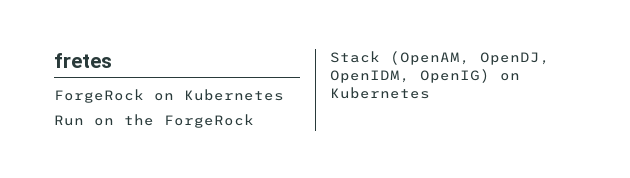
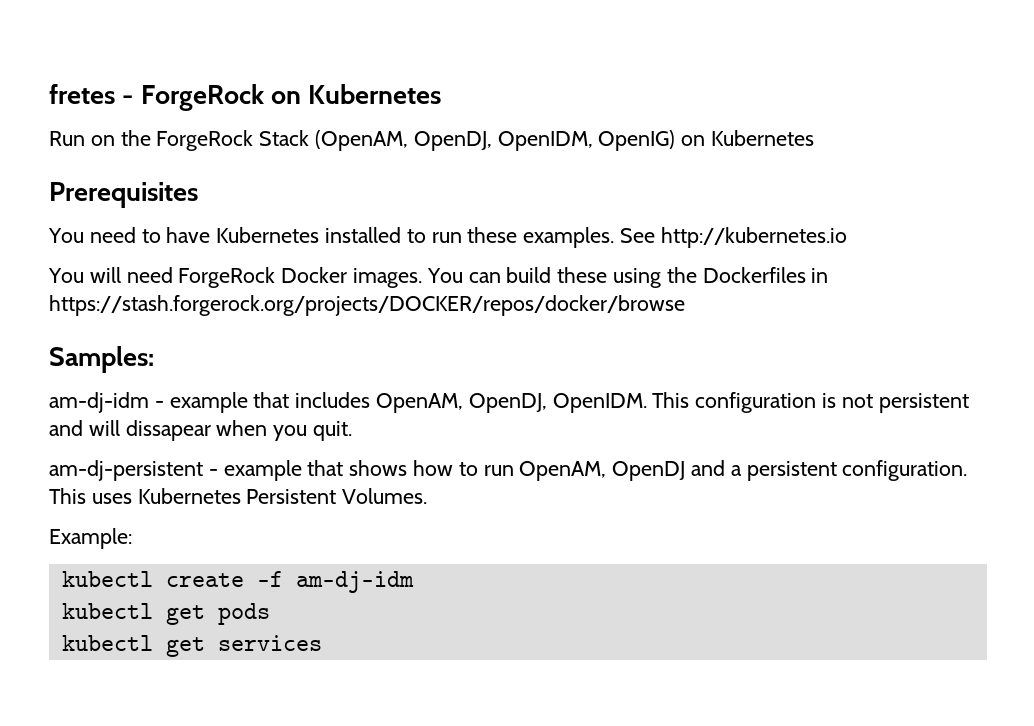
(112, 60) // -> [122,95,134,104] -
(430, 93) none -> [49,182,198,208] [48,227,847,248] [48,267,829,288] [49,295,685,316] [49,346,154,373] [49,392,969,413] [49,420,353,441] [49,460,968,481] [49,488,428,504] [49,528,132,549] [61,571,414,593] [61,603,270,625] [61,635,322,657] // Prerequisites // You need to have Kubernetes installed to run these examples. See http://kubernetes.io // You will need ForgeRock Docker images. You can build these using the Dockerfiles in https://stash.forgerock.org/projects/DOCKER/repos/docker/browse // Samples: // am-dj-idm - example that includes OpenAM, OpenDJ, OpenIDM. This configuration is not persistent and will dissapear when you quit. // am-dj-persistent - example that shows how to run OpenAM, OpenDJ and a persistent configuration. This uses Kubernetes Persistent Volumes. // Example: // kubectl create -f am-dj-idm // kubectl get pods // kubectl get services

